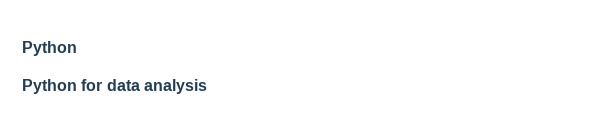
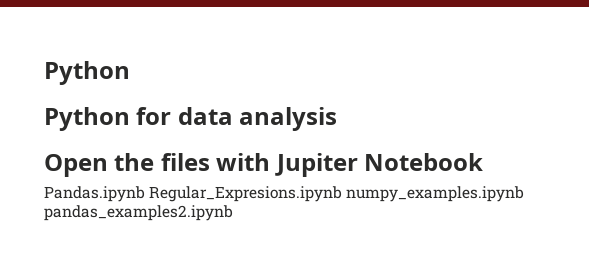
(207, 86) none -> [44,153,484,177] [44,186,525,202] [44,205,233,221] // Open the files with Jupiter Notebook // Pandas.ipynb Regular_Expresions.ipynb numpy_examples.ipynb pandas_examples2.ipynb

